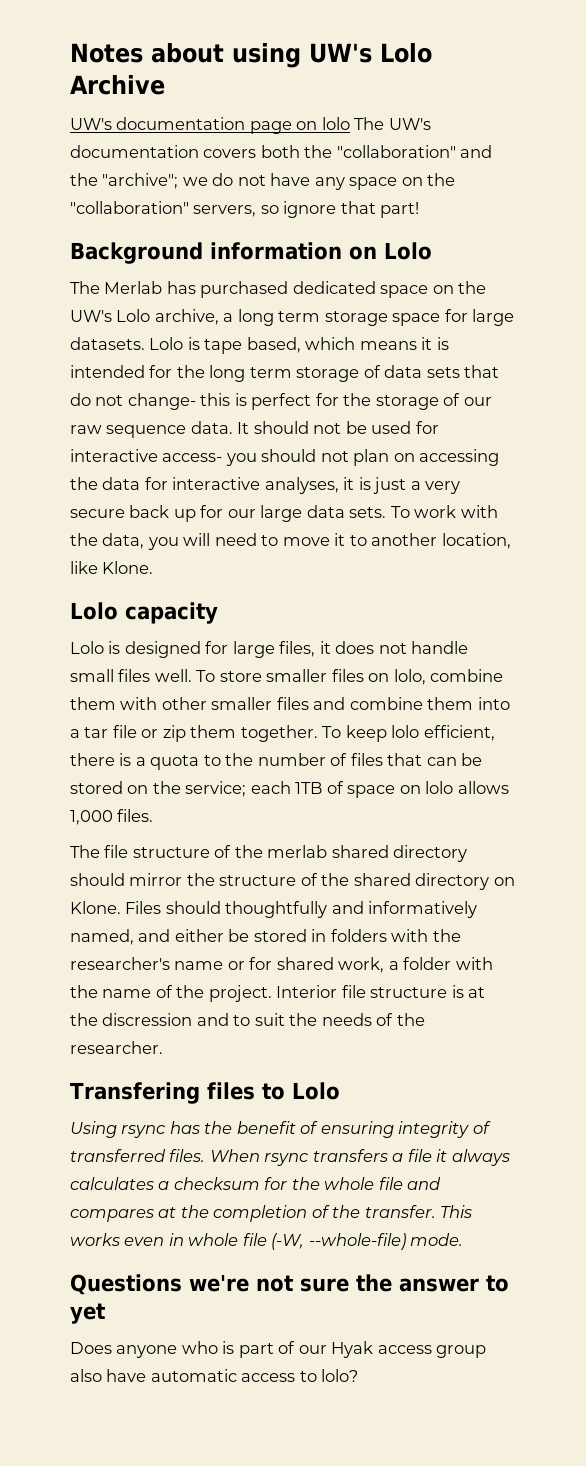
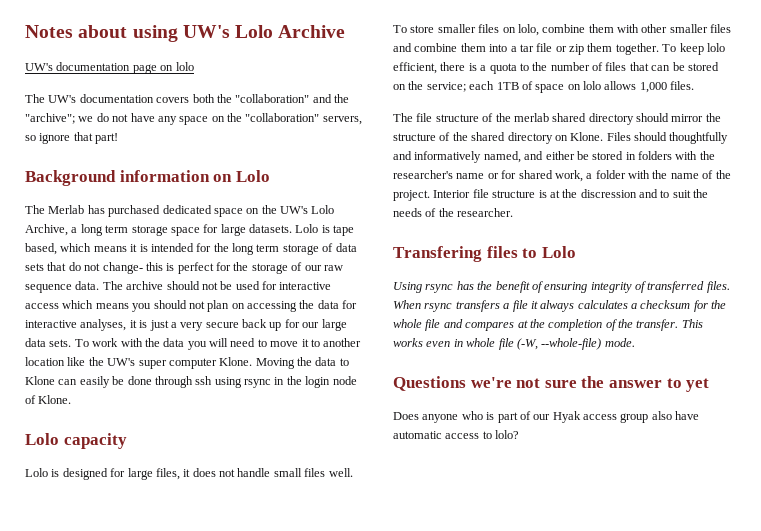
(350, 123) none -> (194, 66) //
[154,309,219,325] archive, -> [25,224,68,236] Archive,
[237,422,250,434] It -> [102,281,164,290] The archive
[162,453,223,462] access- -> [25,300,129,309] access which means
[102,533,145,549] data, -> [163,338,185,347] data
[441,533,511,549] [70,561,98,574] location, like -> [25,357,349,369] [25,376,357,388] [25,395,36,404] location like the UW's super computer Klone. Moving the data to Klone can easily be done through ssh using rsync in the login node of

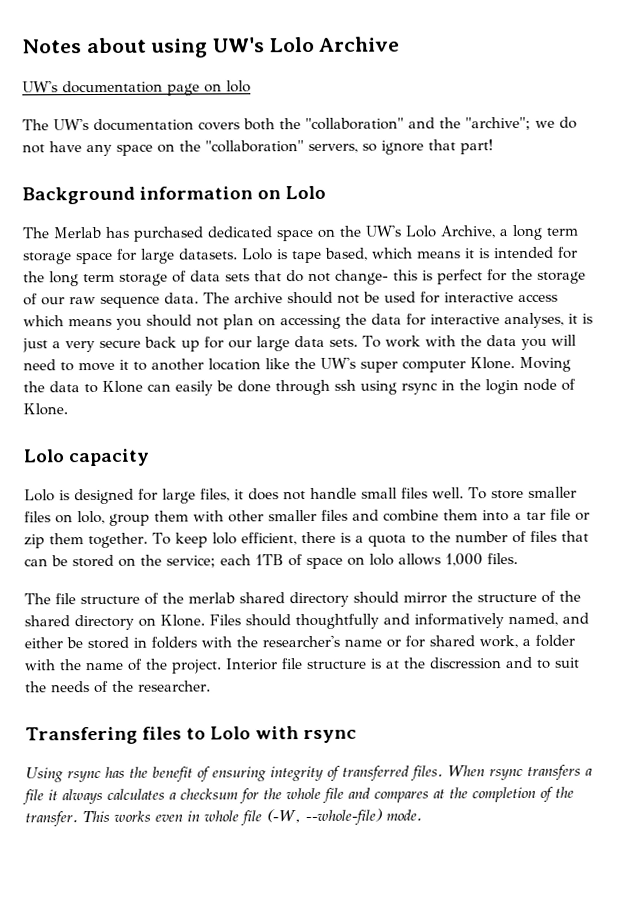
[542,24,586,33] combine -> [109,513,150,526] group
(576, 252) none -> [255,726,357,744] with rsync
[393,376,710,392] [393,411,700,423] [393,430,520,439] // Questions we're not sure the answer to yet // Does anyone who is part of our Hyak access group also have automatic access to lolo? -> (422, 815) none

